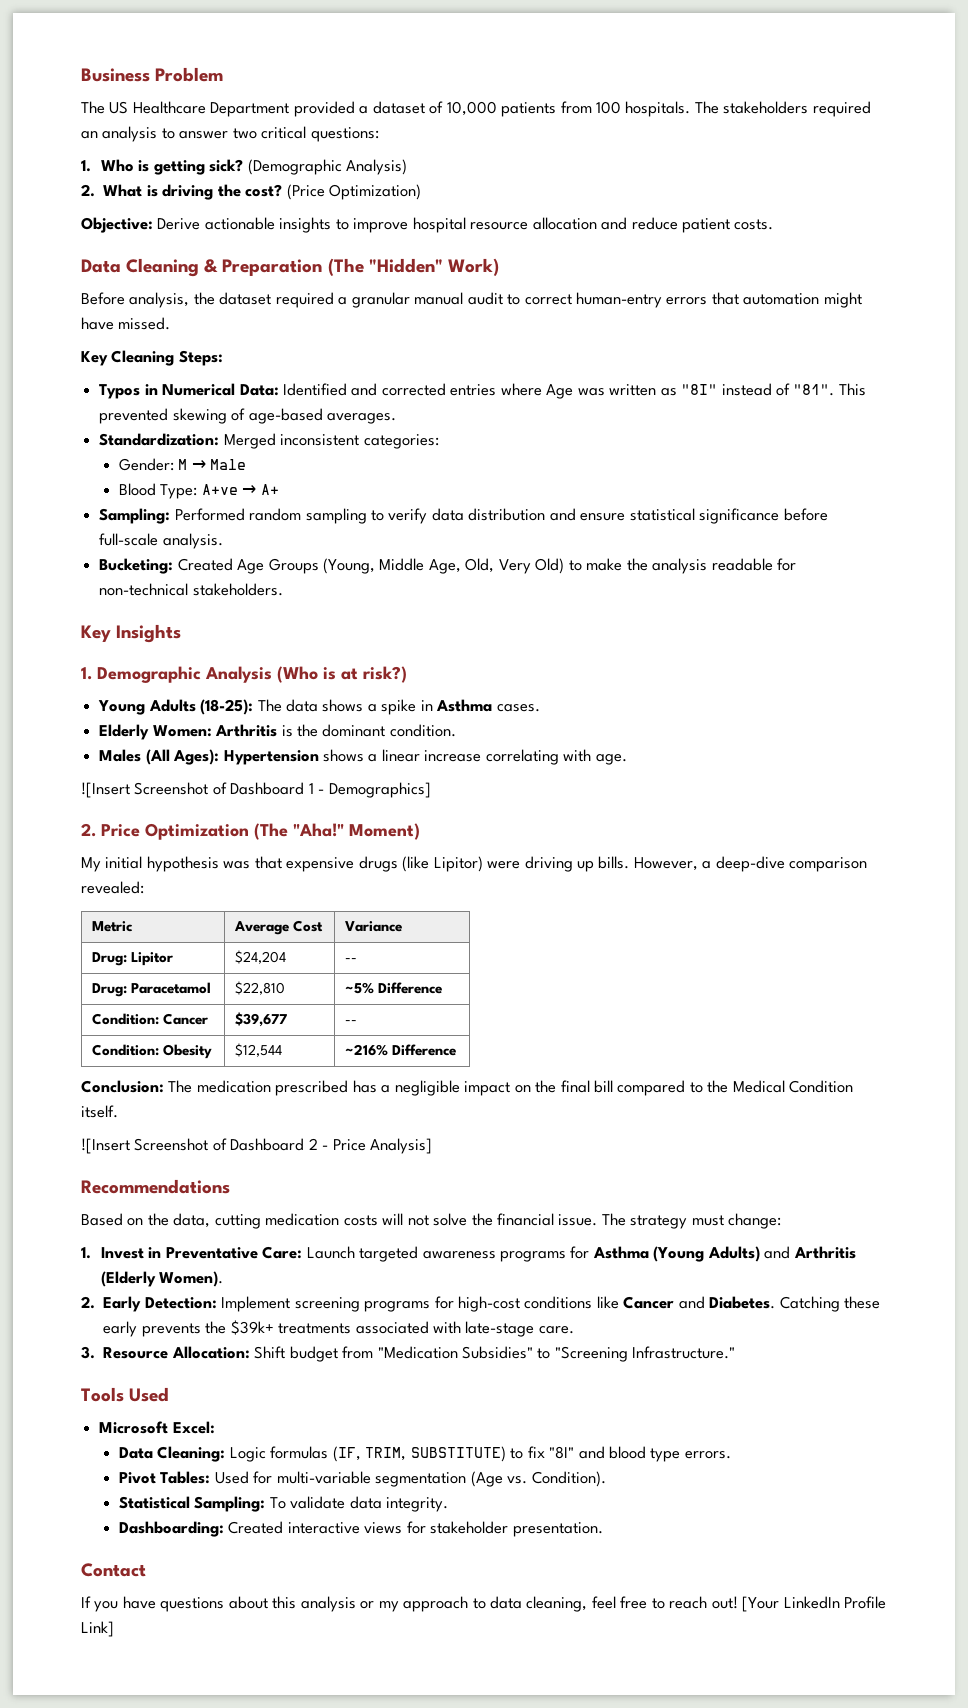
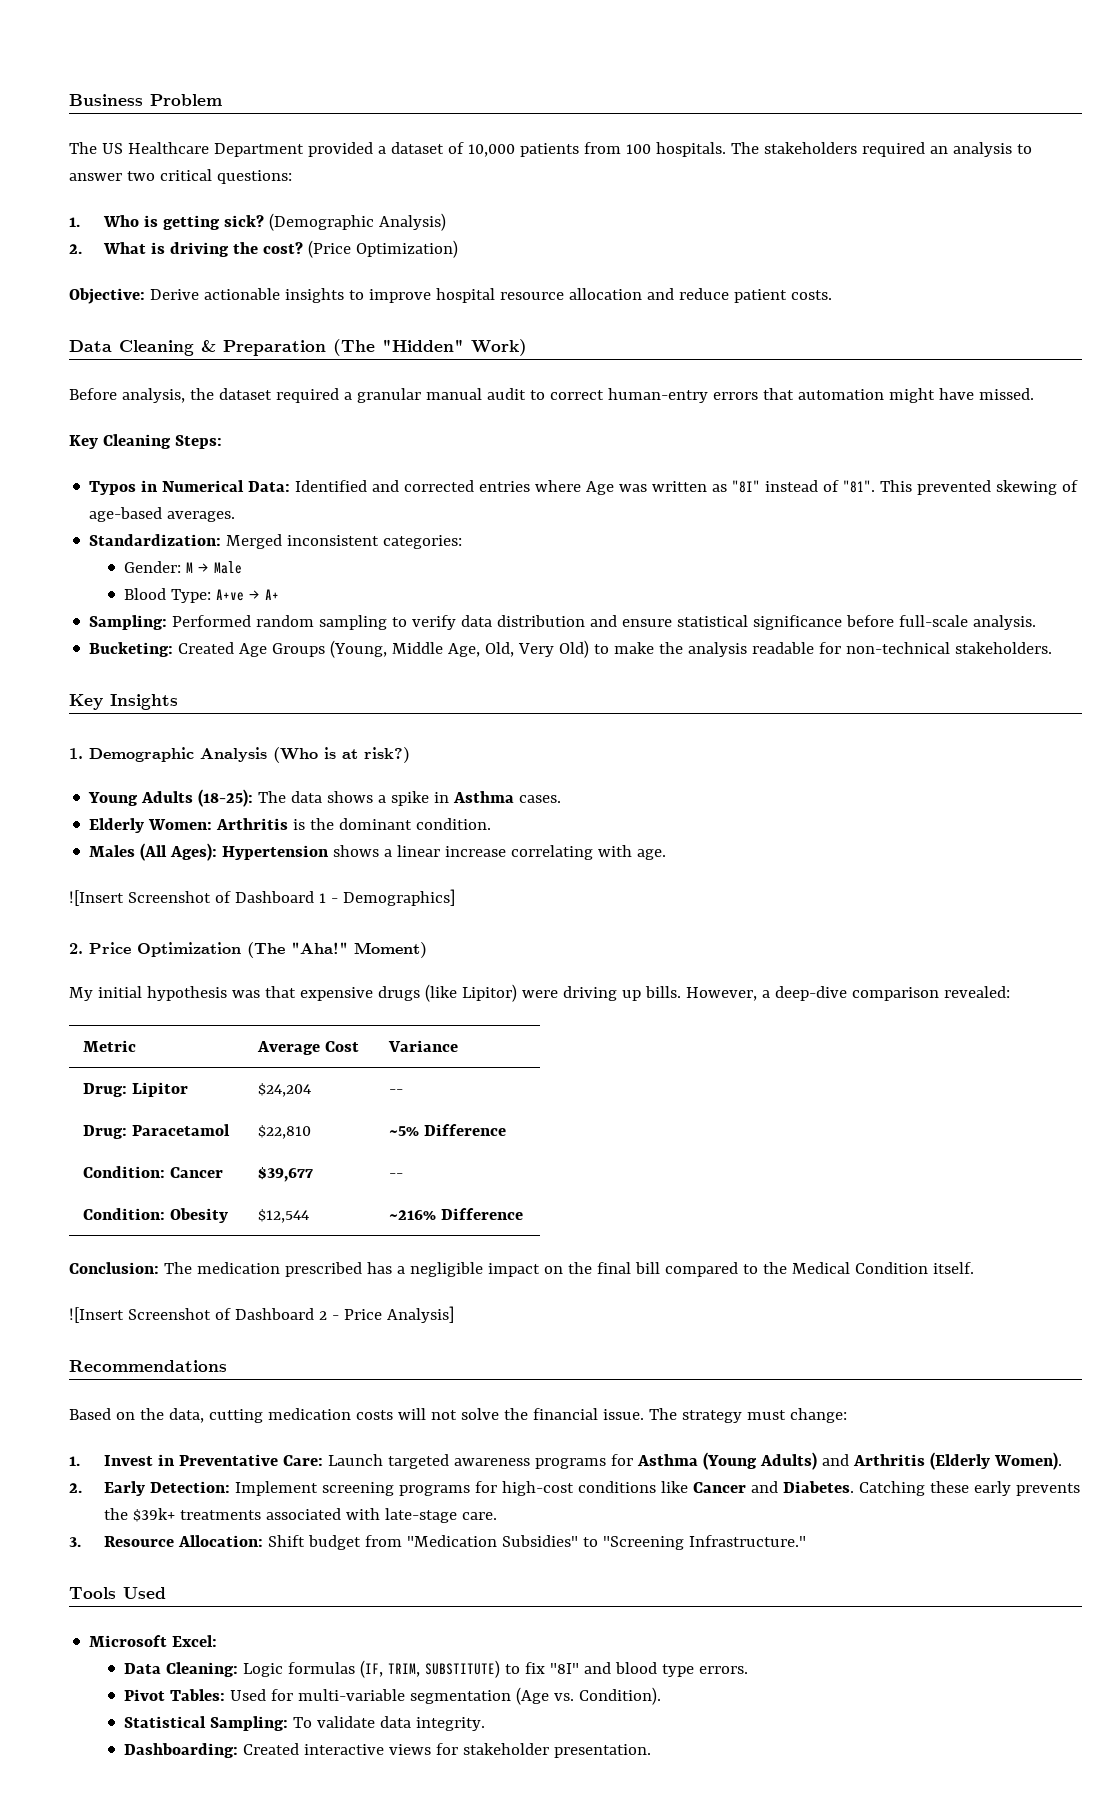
[81,1563,146,1577] [81,1596,887,1612] [81,1621,114,1637] // Contact // If you have questions about this analysis or my approach to data cleaning, feel free to reach out! [Your LinkedIn Profile Link] -> (652, 1751) none

